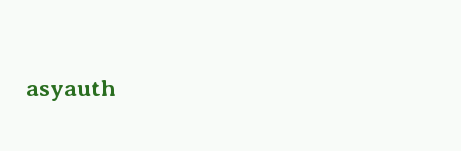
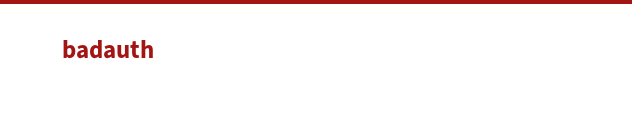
[26,80,116,101] asyauth -> [62,40,154,59] badauth

